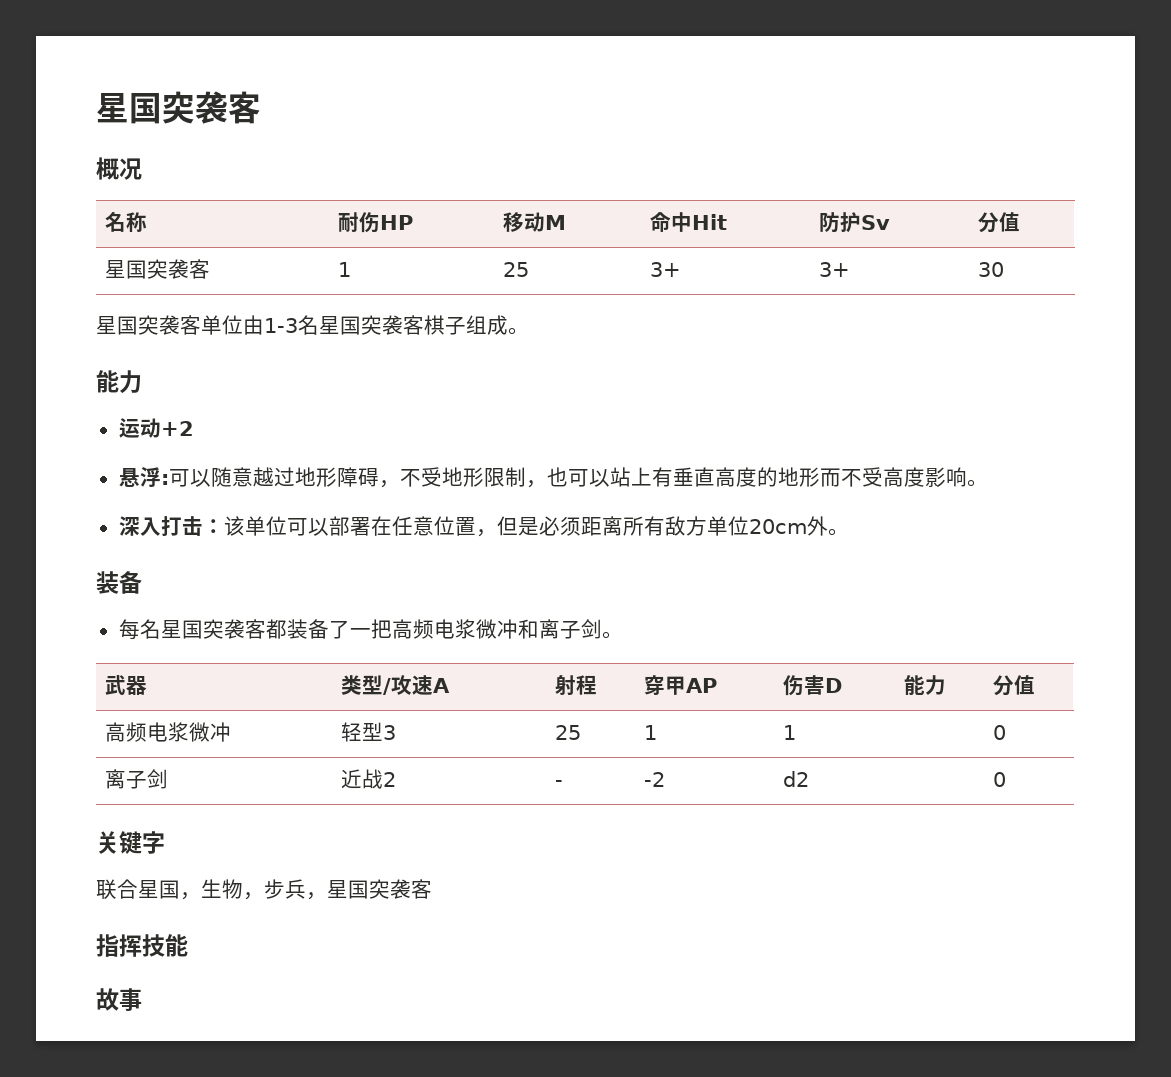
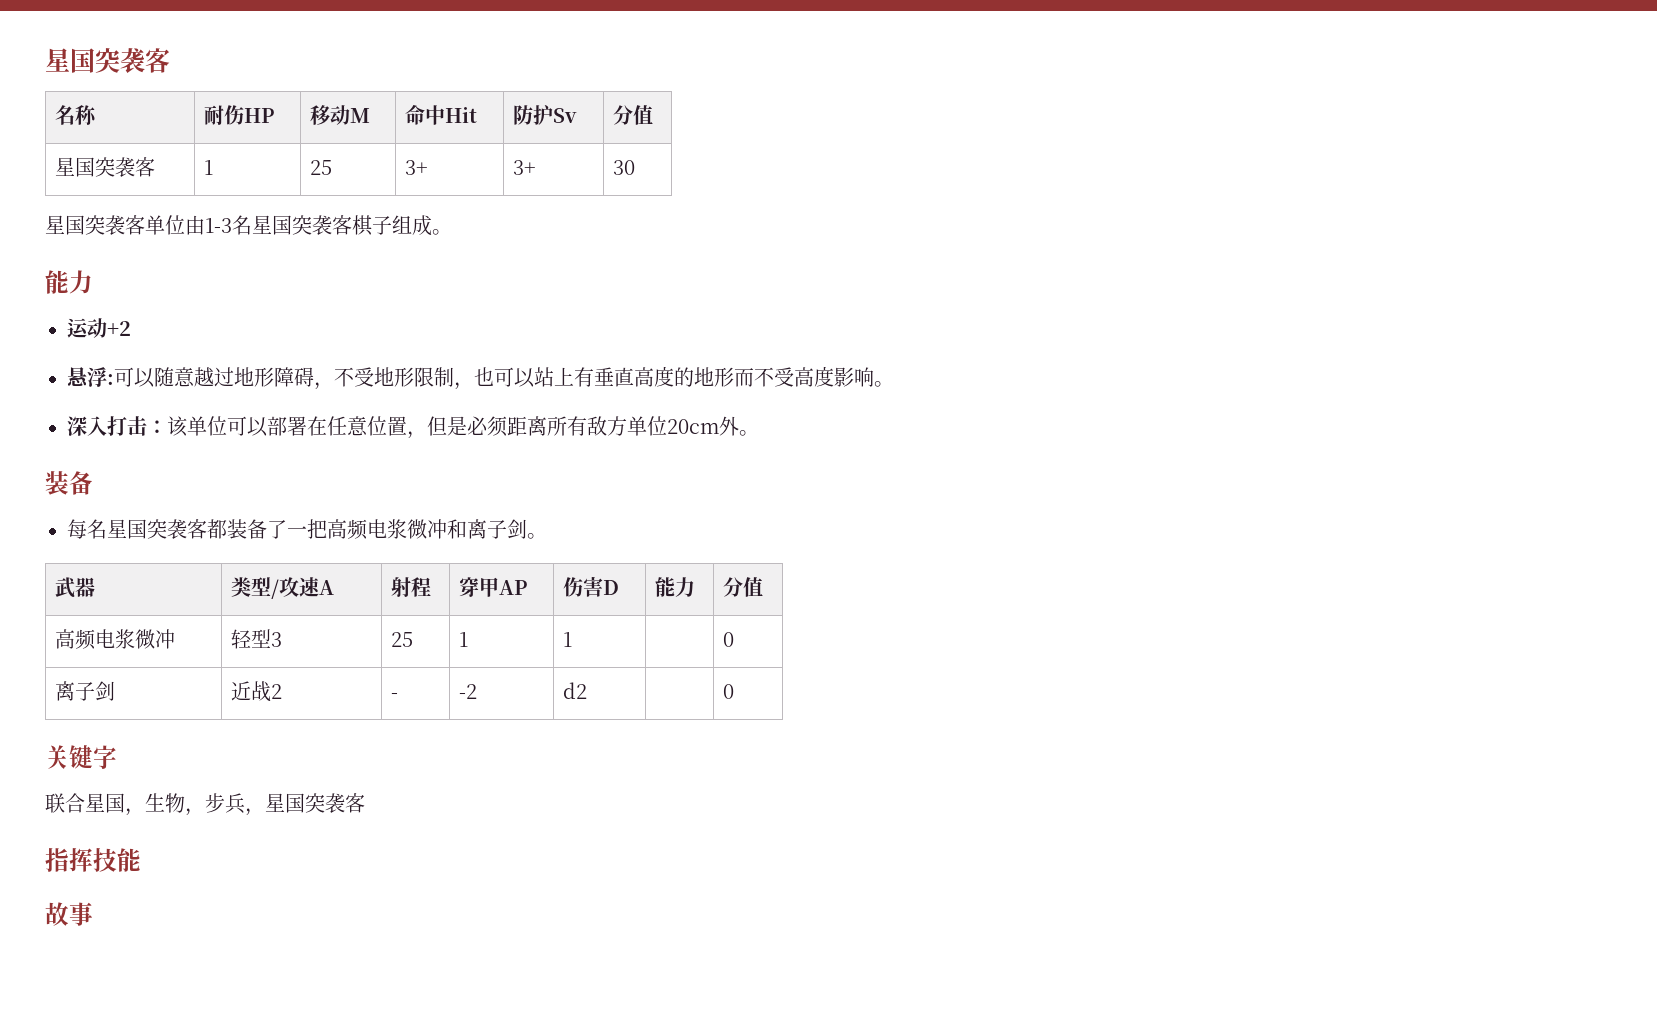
[96,91,261,124] [96,157,142,180] 星国突袭客 // 概况 -> [45,47,170,74] 星国突袭客

